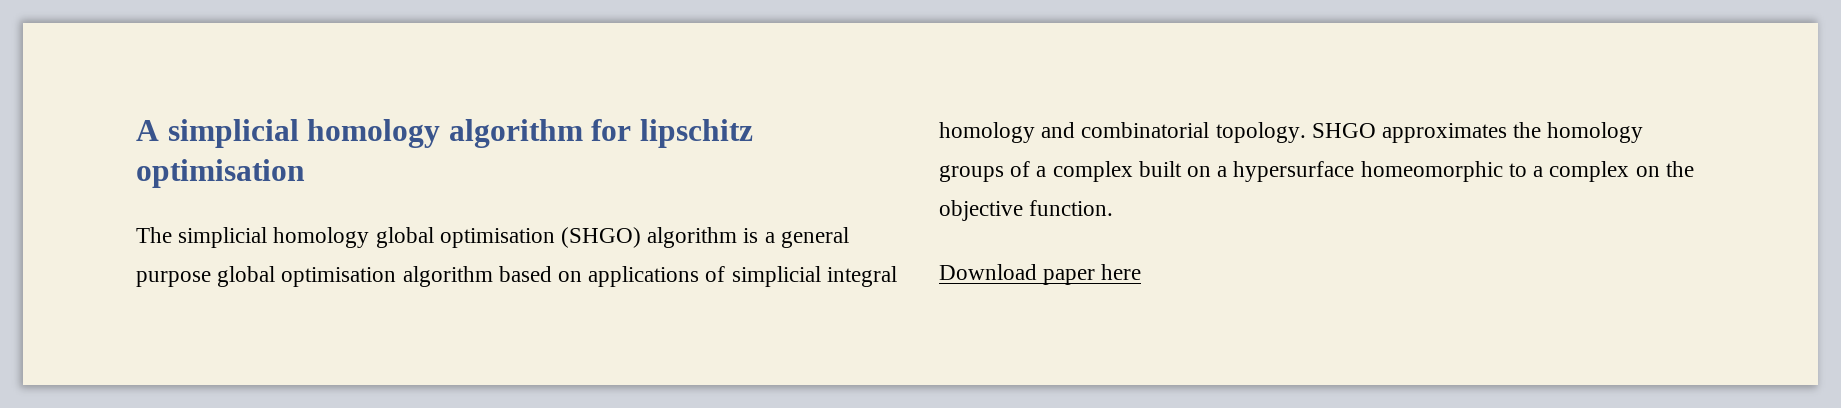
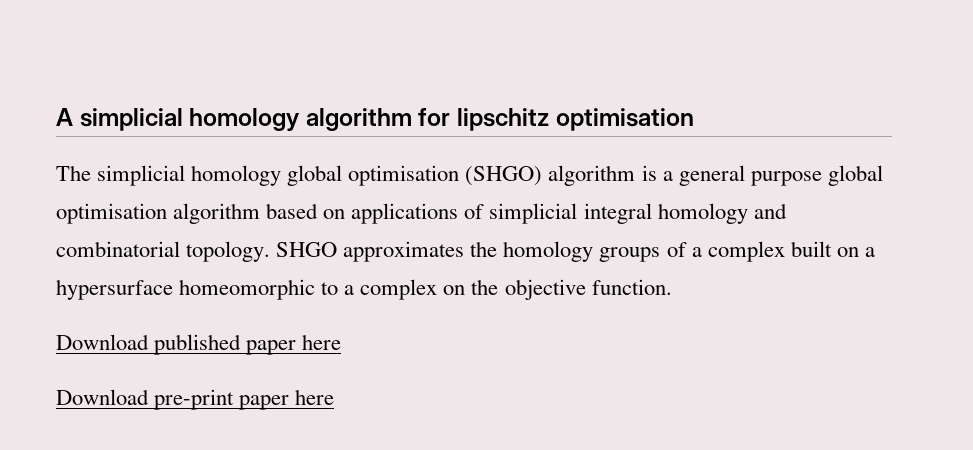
[1043,264,1142,285] paper here -> [154,334,342,355] [56,389,335,410] published paper here // Download pre-print paper here

